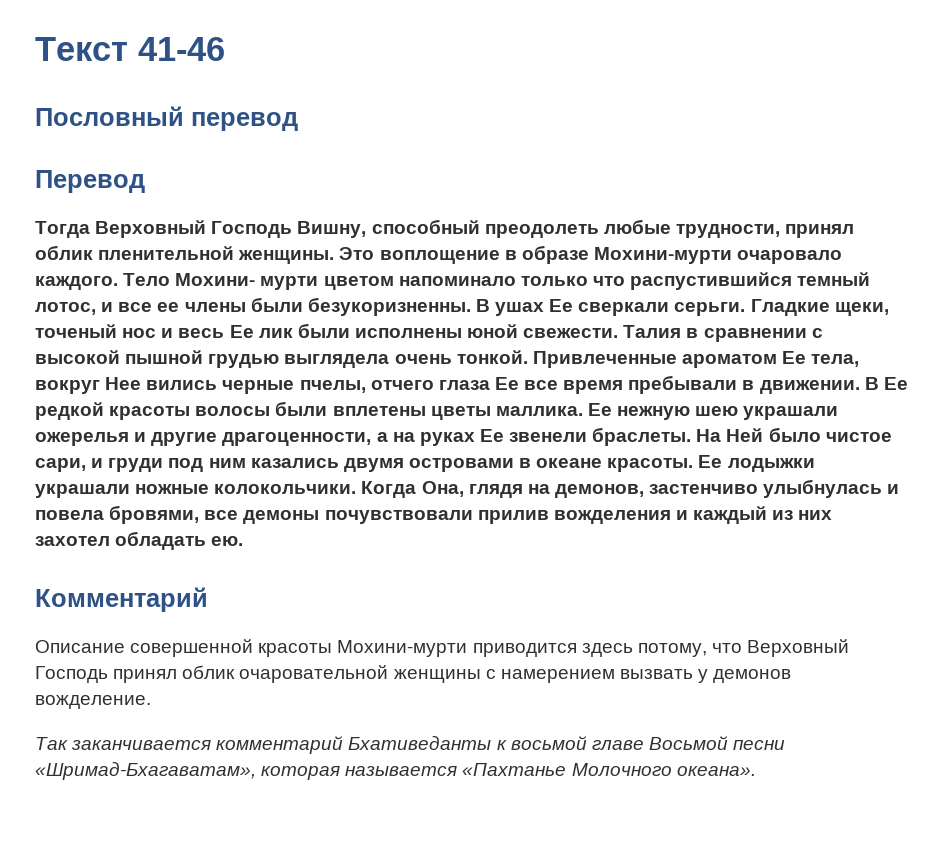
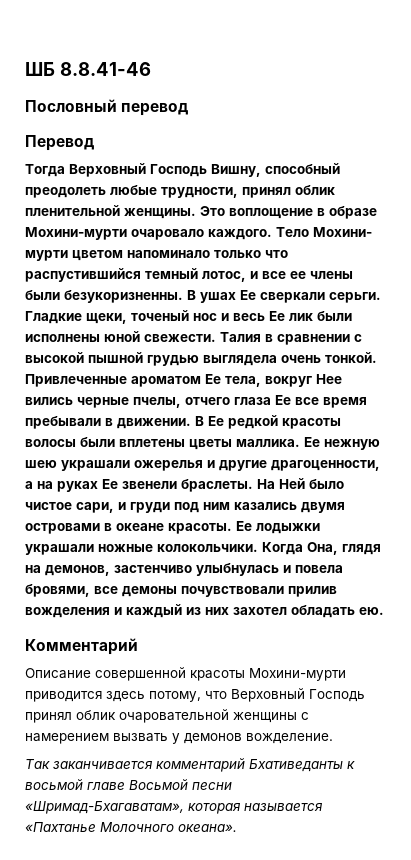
[35,37,225,61] Текст 41-46 -> [25,62,151,76] ШБ 8.8.41-46

